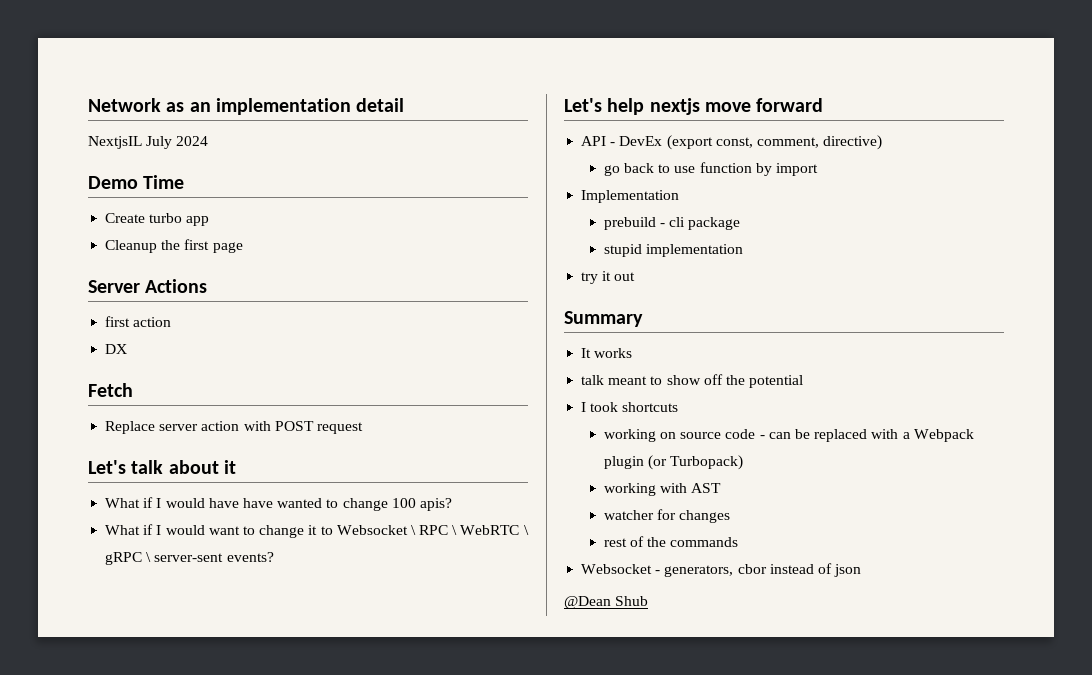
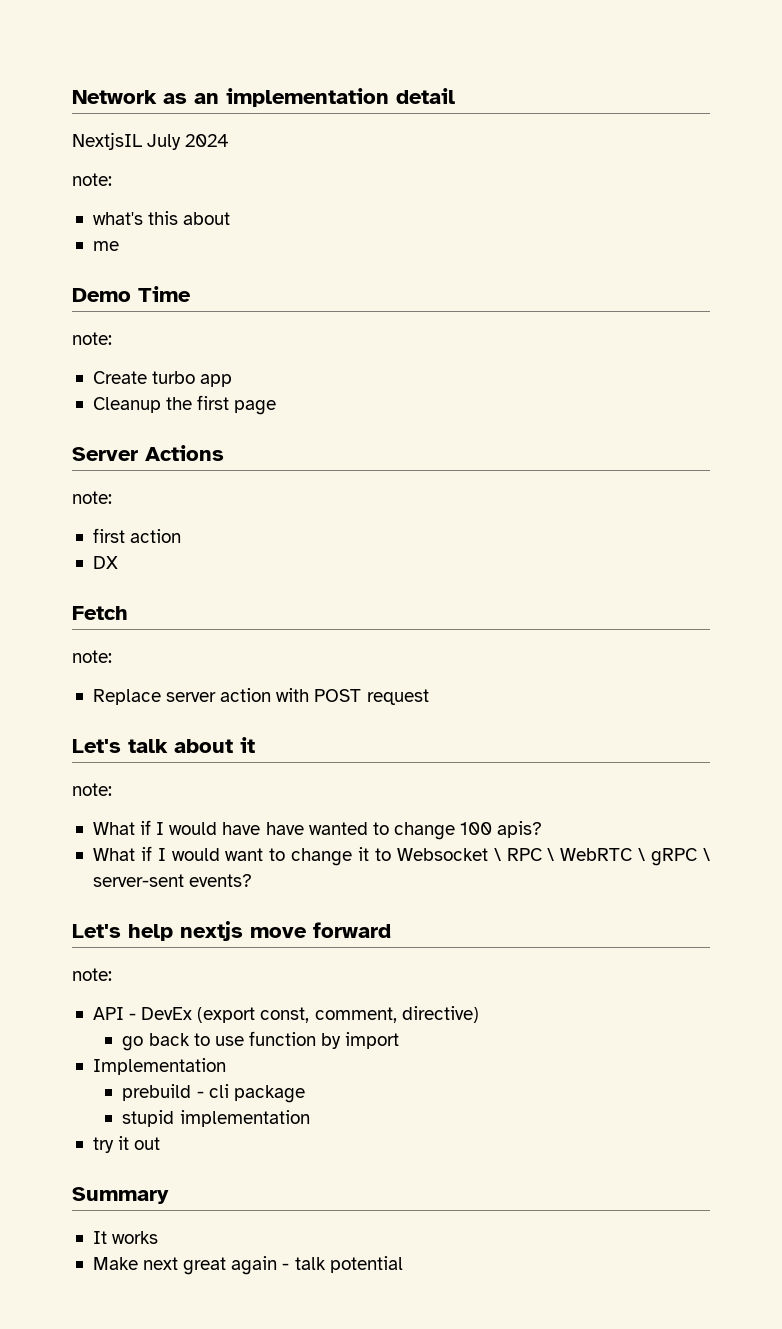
(209, 141) none -> [72,173,112,186] [92,211,231,225] [92,241,119,251] // note: // what's this about // me
(185, 182) none -> [72,332,112,345] // note:
(208, 286) none -> [72,491,112,504] // note:
(133, 390) none -> [72,650,112,663] // note:
(236, 467) none -> [72,783,112,796] // note:
(824, 105) none -> [72,968,112,981] // note:
[581,374,804,388] [581,402,679,412] [603,429,974,442] [603,455,744,470] [603,483,722,496] [603,509,731,523] [603,536,739,547] [581,563,862,577] [564,596,649,609] talk meant to show off the potential // I took shortcuts // working on source code - can be replaced with a Webpack plugin (or Turbopack) // working with AST // watcher for changes // rest of the commands // Websocket - generators, cbor instead of json // @Dean Shub -> [92,1256,403,1275] Make next great again - talk potential

